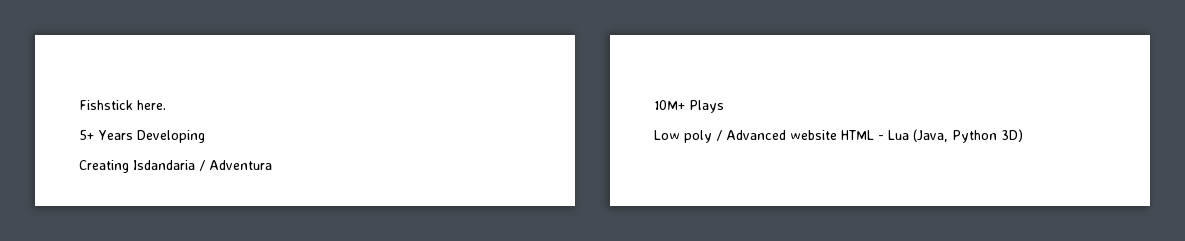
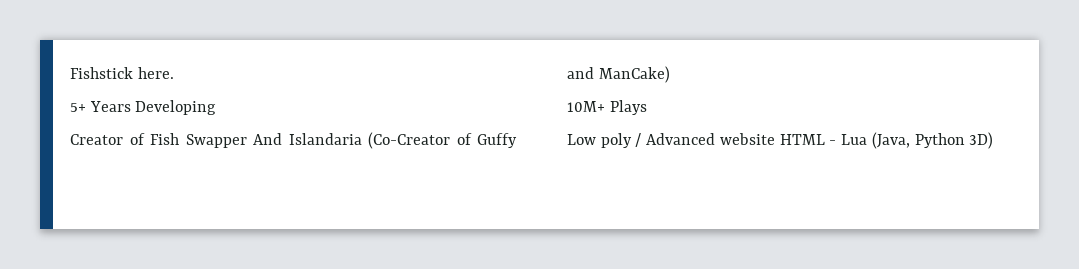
[79,160,272,173] Creating Isdandaria / Adventura -> [70,132,517,149] [567,66,670,83] Creator of Fish Swapper And Islandaria (Co-Creator of Guffy and ManCake)

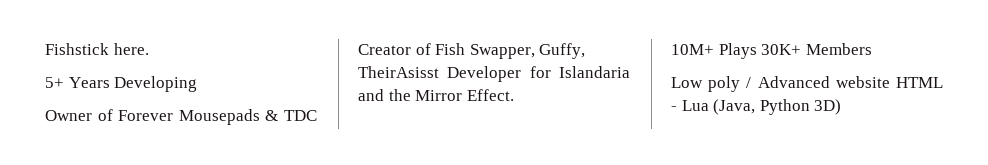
[70,132,517,149] [567,66,670,83] Creator of Fish Swapper And Islandaria (Co-Creator of Guffy and ManCake) -> [45,109,317,125] [358,43,586,59] [358,66,630,82] [358,89,514,101] Owner of Forever Mousepads & TDC Creator of Fish Swapper, Guffy, TheirAsisst Developer for Islandaria and the Mirror Effect.
(647, 107) none -> [761,43,872,55] 30K+ Members

